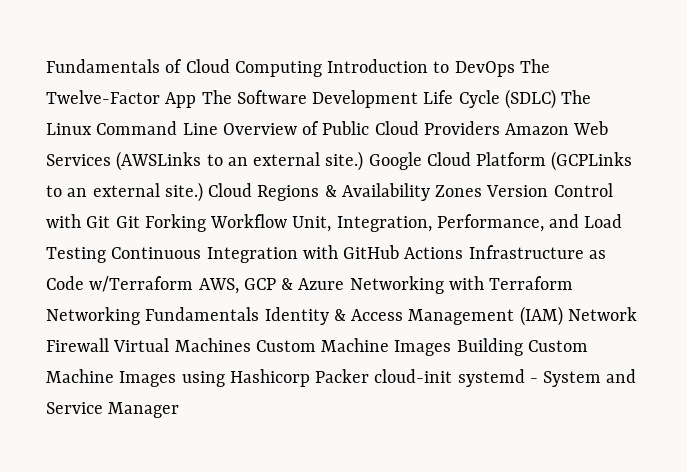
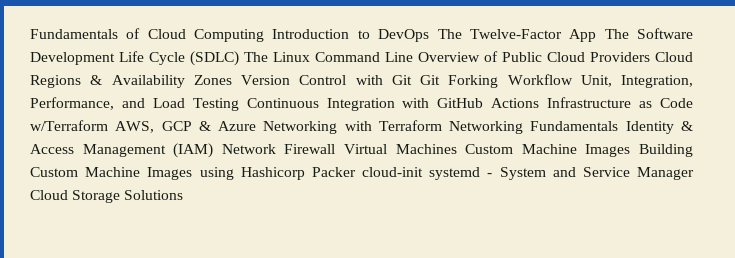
[505,121,609,135] [46,151,633,171] [46,182,203,202] Amazon Web Services (AWSLinks to an external site.) Google Cloud Platform (GCPLinks to an external site.) -> (650, 57) none
(180, 410) none -> [30,190,184,203] Cloud Storage Solutions

